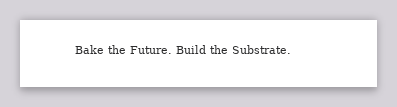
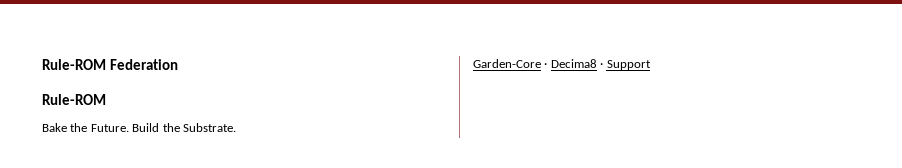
(75, 49) none -> [42,59,178,70] [42,94,106,105] Rule-ROM Federation // Rule-ROM //
(291, 49) none -> [473,59,651,70] // Garden-Core · Decima8 · Support

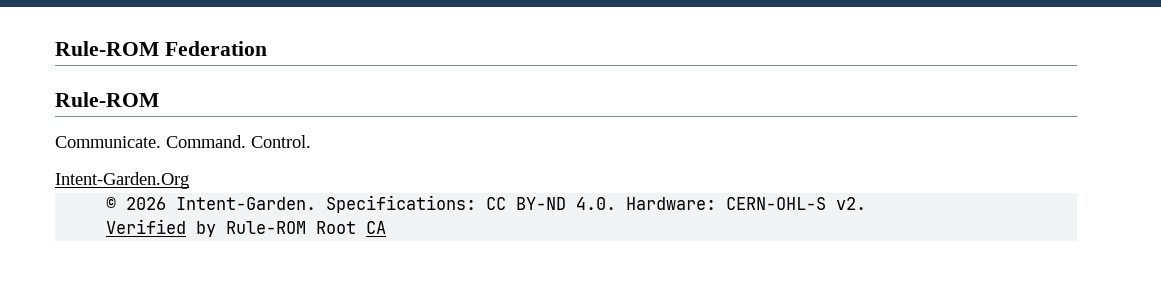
[42,123,236,132] [473,59,651,70] Bake the Future. Build the Substrate. // Garden-Core · Decima8 · Support -> [55,135,311,148] [55,172,189,189] [106,195,867,213] [106,219,387,237] Communicate. Command. Control. // Intent-Garden.Org // © 2026 Intent-Garden. Specifications: CC BY-ND 4.0. Hardware: CERN-OHL-S v2. // Verified by Rule-ROM Root CA

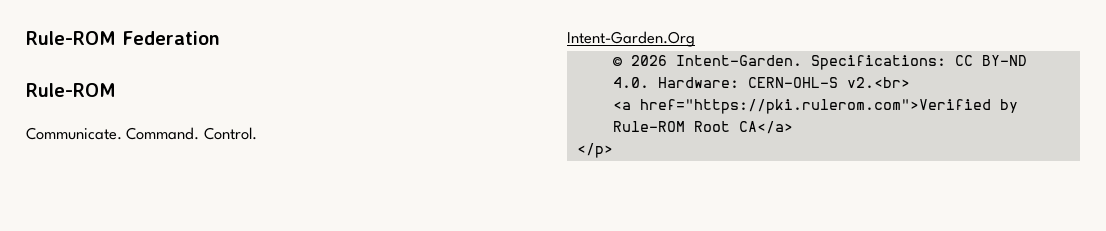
[836,197,867,210] [106,219,187,234] v2. // Verified -> [846,77,910,88] [612,99,991,114] v2.<br> // <a href="https://pki.rulerom.com">Verified
[366,221,387,234] CA -> [738,121,793,134] [576,143,613,158] CA</a> // </p>

